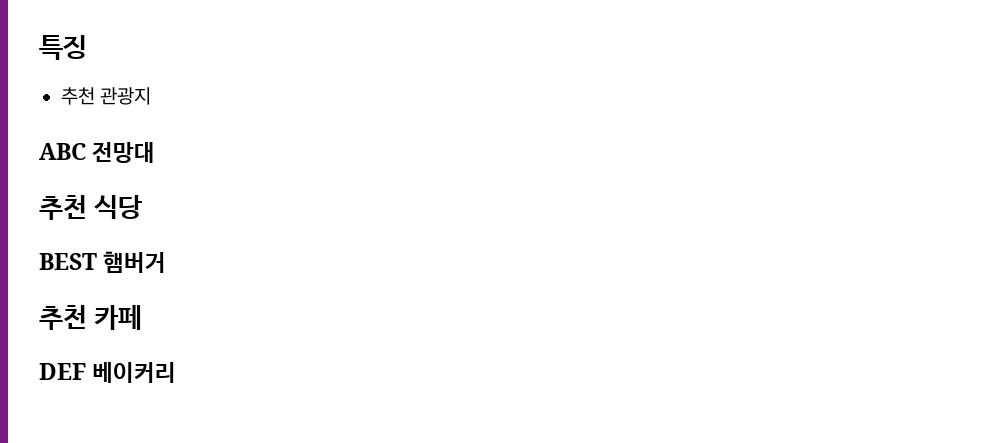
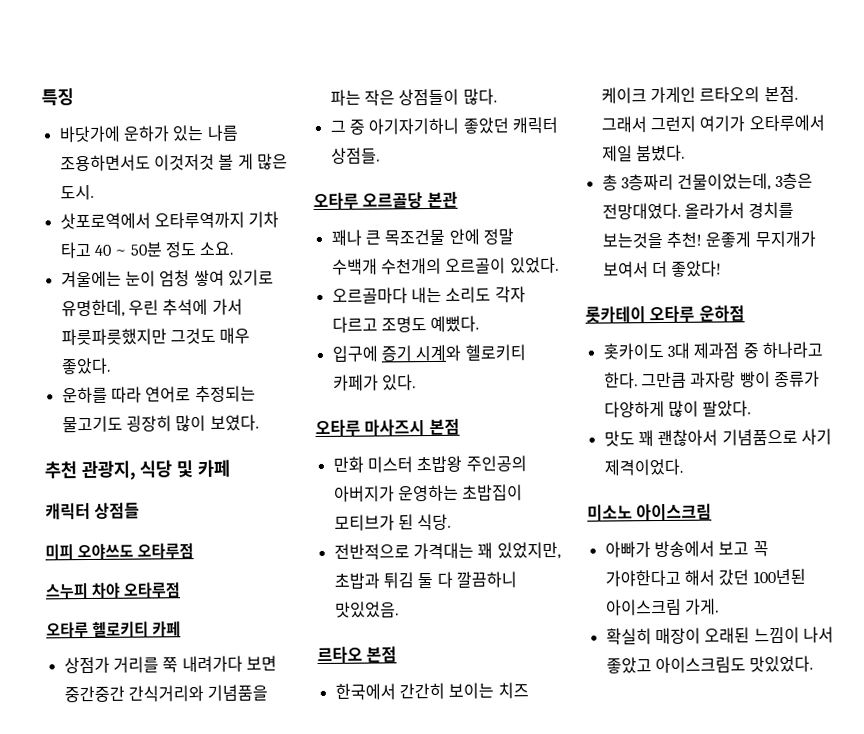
[61,87,152,105] [39,142,156,163] [39,195,87,220] 추천 관광지 // ABC 전망대 // 추천 -> [58,124,239,143] [59,153,288,172] [59,184,94,201] [59,211,280,230] [59,241,235,259] [60,269,274,288] [60,298,243,318] [60,327,251,346] [60,357,111,375] [61,385,256,404] [61,414,259,433] [44,460,136,481] 바닷가에 운하가 있는 나름 조용하면서도 이것저것 볼 게 많은 도시. // 삿포로역에서 오타루역까지 기차 타고 40 ~ 50분 정도 소요. // 겨울에는 눈이 엄청 쌓여 있기로 유명한데, 우린 추석에 가서 파릇파릇했지만 그것도 매우 좋았다. // 운하를 따라 연어로 추정되는 물고기도 굉장히 많이 보였다. // 추천 관광지,
[39,251,167,273] [39,305,143,330] [39,362,177,383] // BEST 햄버거 // 추천 카페 // DEF 베이커리 -> [176,459,230,478] [45,502,141,521] [45,543,195,561] [45,582,182,600] [46,621,182,639] [63,655,277,674] [63,684,269,703] [329,88,497,106] [329,116,558,135] [330,147,380,164] [313,191,458,211] [330,228,514,246] [331,256,559,275] [331,286,526,304] [331,315,480,333] [331,344,526,362] [332,374,416,391] [315,418,460,438] [332,455,527,473] [333,484,524,502] [333,513,452,531] [333,541,561,560] [333,571,517,589] [334,601,399,618] [317,646,398,664] [334,682,529,700] [600,85,798,104] [600,114,825,133] [601,144,685,162] [601,172,813,191] [601,201,795,220] [601,230,816,249] [602,260,723,278] [585,305,745,324] [602,341,823,360] [603,370,820,389] [603,400,752,418] [603,428,832,447] [603,458,683,476] [587,503,713,522] [604,540,769,558] [604,568,806,587] [605,598,719,616] [605,626,834,645] [605,655,814,674] 및 카페 // 캐릭터 상점들 // 미피 오야쓰도 오타루점 // 스누피 차야 오타루점 // 오타루 헬로키티 카페 // 상점가 거리를 쭉 내려가다 보면 중간중간 간식거리와 기념품을 파는 작은 상점들이 많다. // 그 중 아기자기하니 좋았던 캐릭터 상점들. // 오타루 오르골당 본관 // 꽤나 큰 목조건물 안에 정말 수백개 수천개의 오르골이 있었다. // 오르골마다 내는 소리도 각자 다르고 조명도 예뻤다. // 입구에 증기 시계와 헬로키티 카페가 있다. // 오타루 마사즈시 본점 // 만화 미스터 초밥왕 주인공의 아버지가 운영하는 초밥집이 모티브가 된 식당. // 전반적으로 가격대는 꽤 있었지만, 초밥과 튀김 둘 다 깔끔하니 맛있었음. // 르타오 본점 // 한국에서 간간히 보이는 치즈 케이크 가게인 르타오의 본점. 그래서 그런지 여기가 오타루에서 제일 붐볐다. // 총 3층짜리 건물이었는데, 3층은 전망대였다. 올라가서 경치를 보는것을 추천! 운좋게 무지개가 보여서 더 좋았다! // 롯카테이 오타루 운하점 // 홋카이도 3대 제과점 중 하나라고 한다. 그만큼 과자랑 빵이 종류가 다양하게 많이 팔았다. // 맛도 꽤 괜찮아서 기념품으로 사기 제격이었다. // 미소노 아이스크림 // 아빠가 방송에서 보고 꼭 가야한다고 해서 갔던 100년된 아이스크림 가게. // 확실히 매장이 오래된 느낌이 나서 좋았고 아이스크림도 맛있었다.

